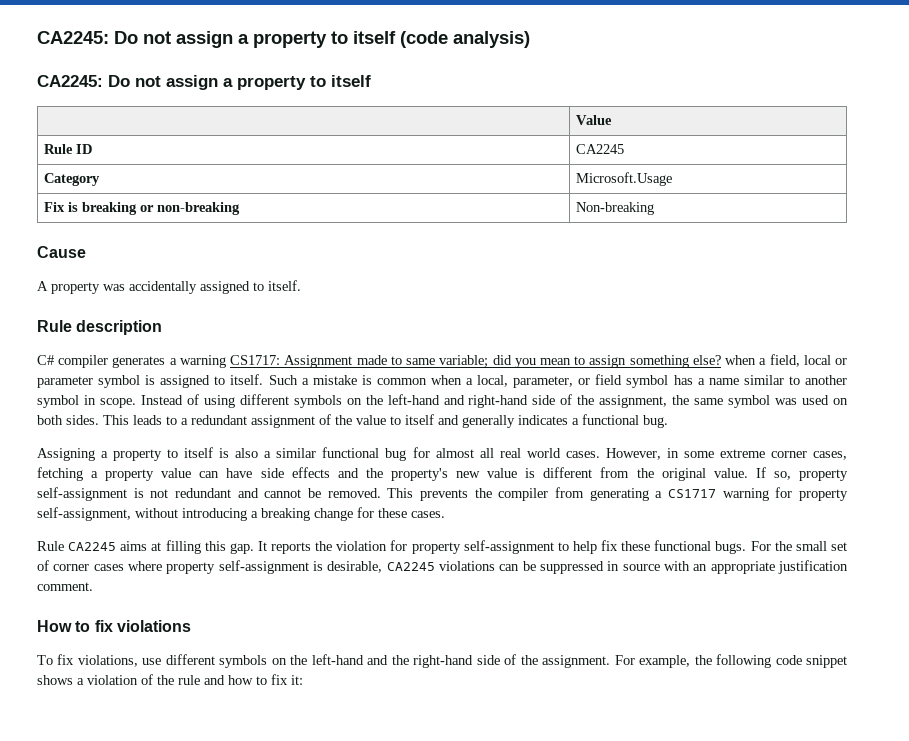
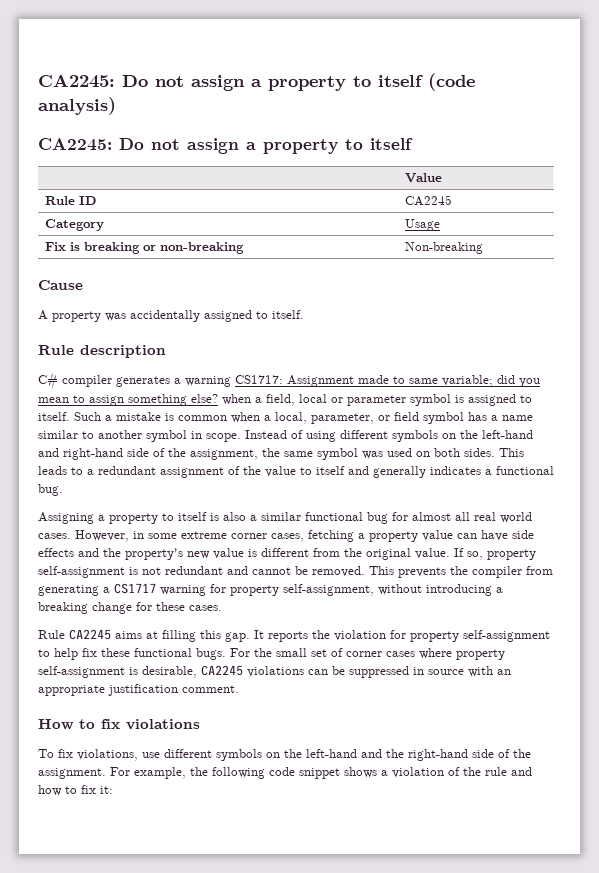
[576,172,673,186] Microsoft.Usage -> [404,219,440,231] Usage

